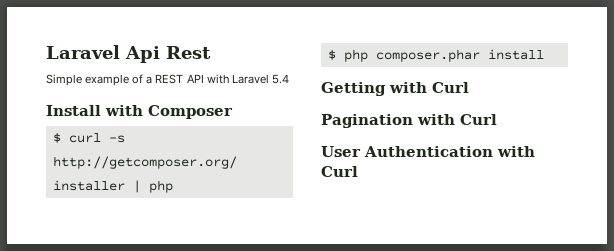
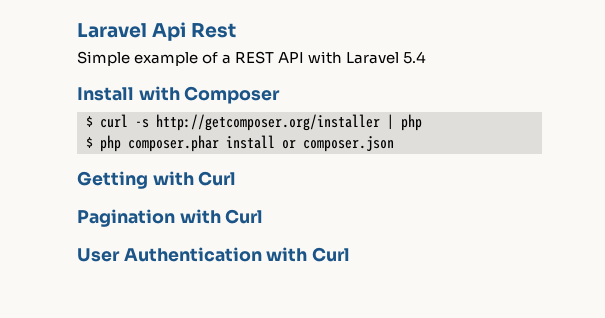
(544, 54) none -> [282,136,394,152] or composer.json

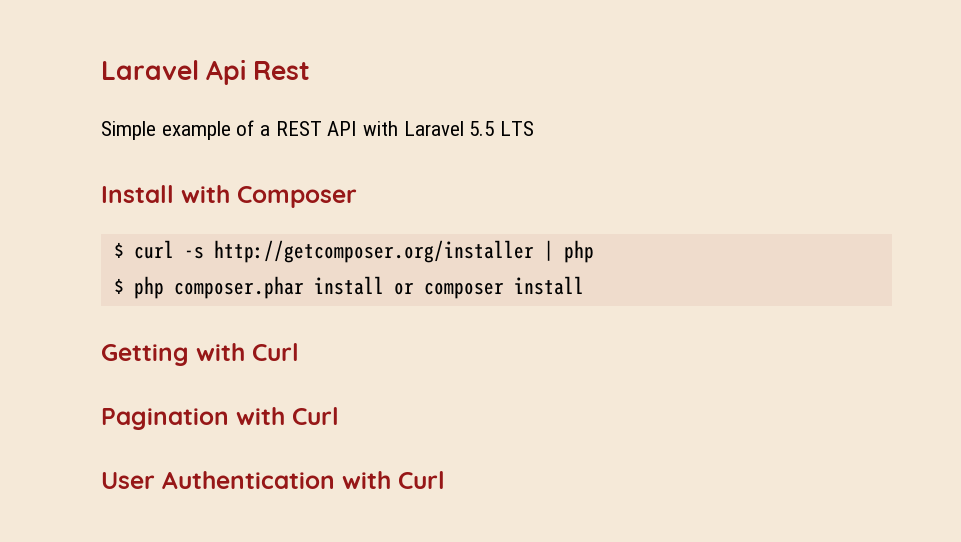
[403,51,427,64] 5.4 -> [469,121,535,136] 5.5 LTS
[303,136,394,152] composer.json -> [423,276,584,299] composer install

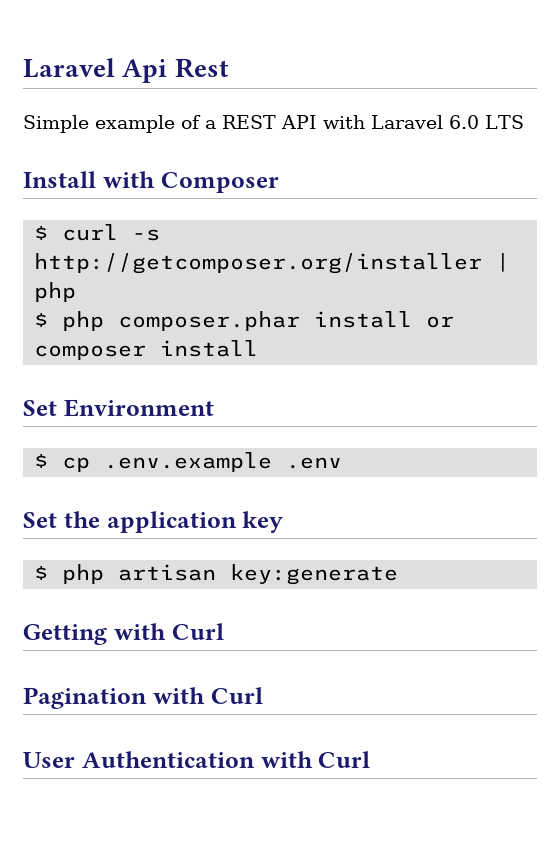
[469,121,495,136] 5.5 -> [449,115,479,129] 6.0
(584, 285) none -> [23,399,214,417] [34,452,343,472] [23,511,284,533] [34,564,399,585] // Set Environment // $ cp .env.example .env // Set the application key // $ php artisan key:generate

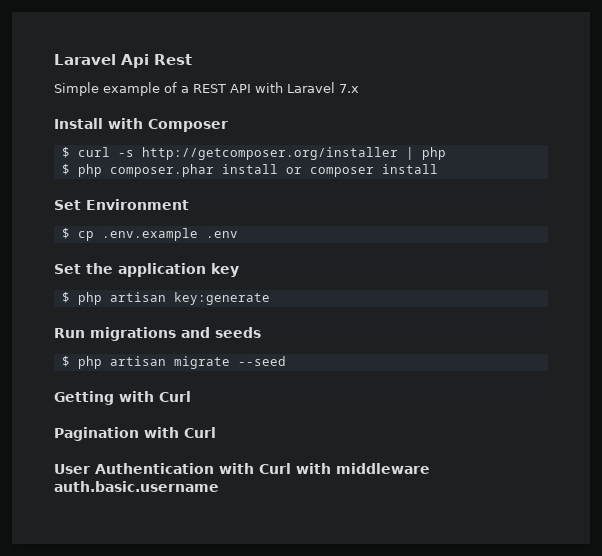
[449,115,524,129] 6.0 LTS -> [339,84,359,93] 7.x
(399, 574) none -> [54,327,261,341] [61,356,286,369] // Run migrations and seeds // $ php artisan migrate --seed
(371, 759) none -> [296,463,430,474] [54,481,219,492] with middleware auth.basic.username

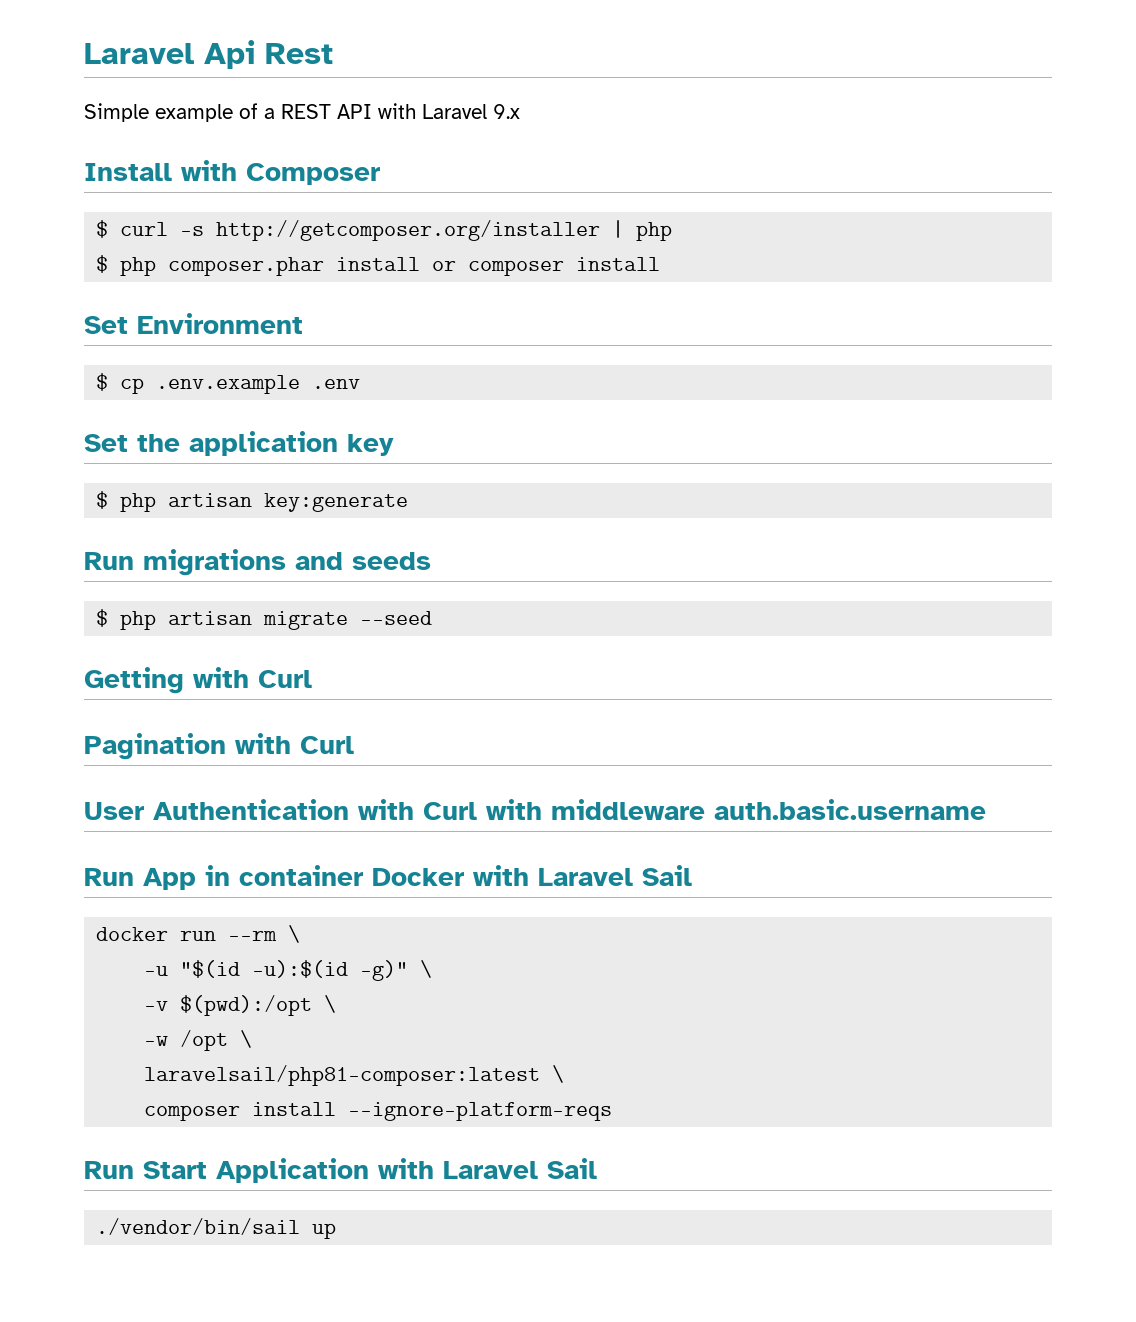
[339,84,359,93] 7.x -> [493,104,520,119] 9.x
(219, 486) none -> [84,865,692,890] [96,925,301,943] [144,960,433,981] [144,995,337,1016] [144,1030,253,1051] [144,1065,565,1086] [144,1102,613,1121] [84,1158,597,1183] [96,1218,337,1239] // Run App in container Docker with Laravel Sail // docker run --rm \ // -u "$(id -u):$(id -g)" \ // -v $(pwd):/opt \ // -w /opt \ // laravelsail/php81-composer:latest \ // composer install --ignore-platform-reqs // Run Start Application with Laravel Sail // ./vendor/bin/sail up

